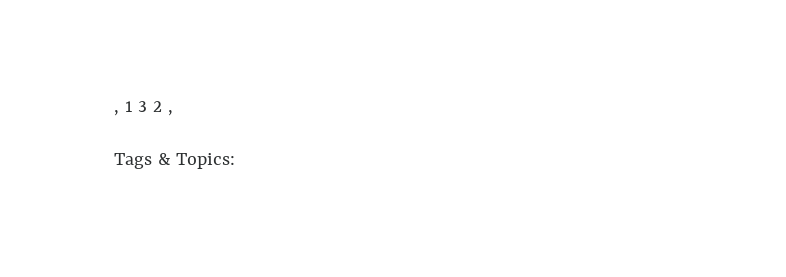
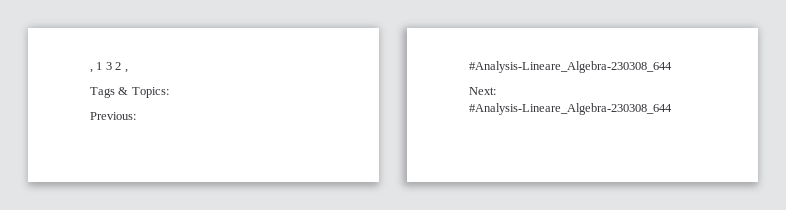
(236, 161) none -> [90,112,136,120] [469,61,672,73] [469,87,496,95] [469,103,672,115] // Previous: #Analysis-Lineare_Algebra-230308_644 // Next: #Analysis-Lineare_Algebra-230308_644

